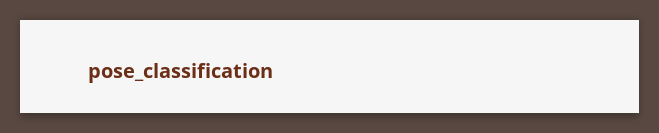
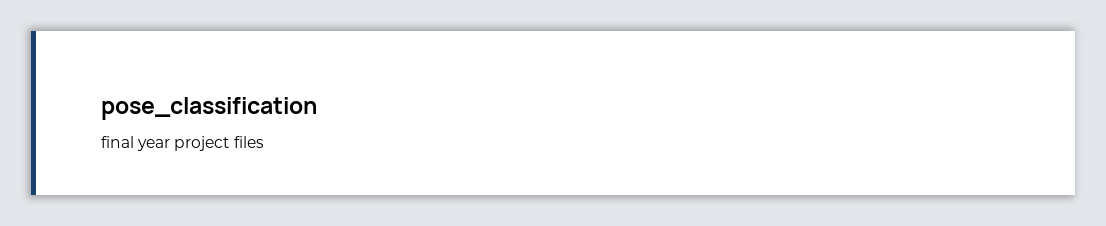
(273, 73) none -> [101,136,264,151] // final year project files

